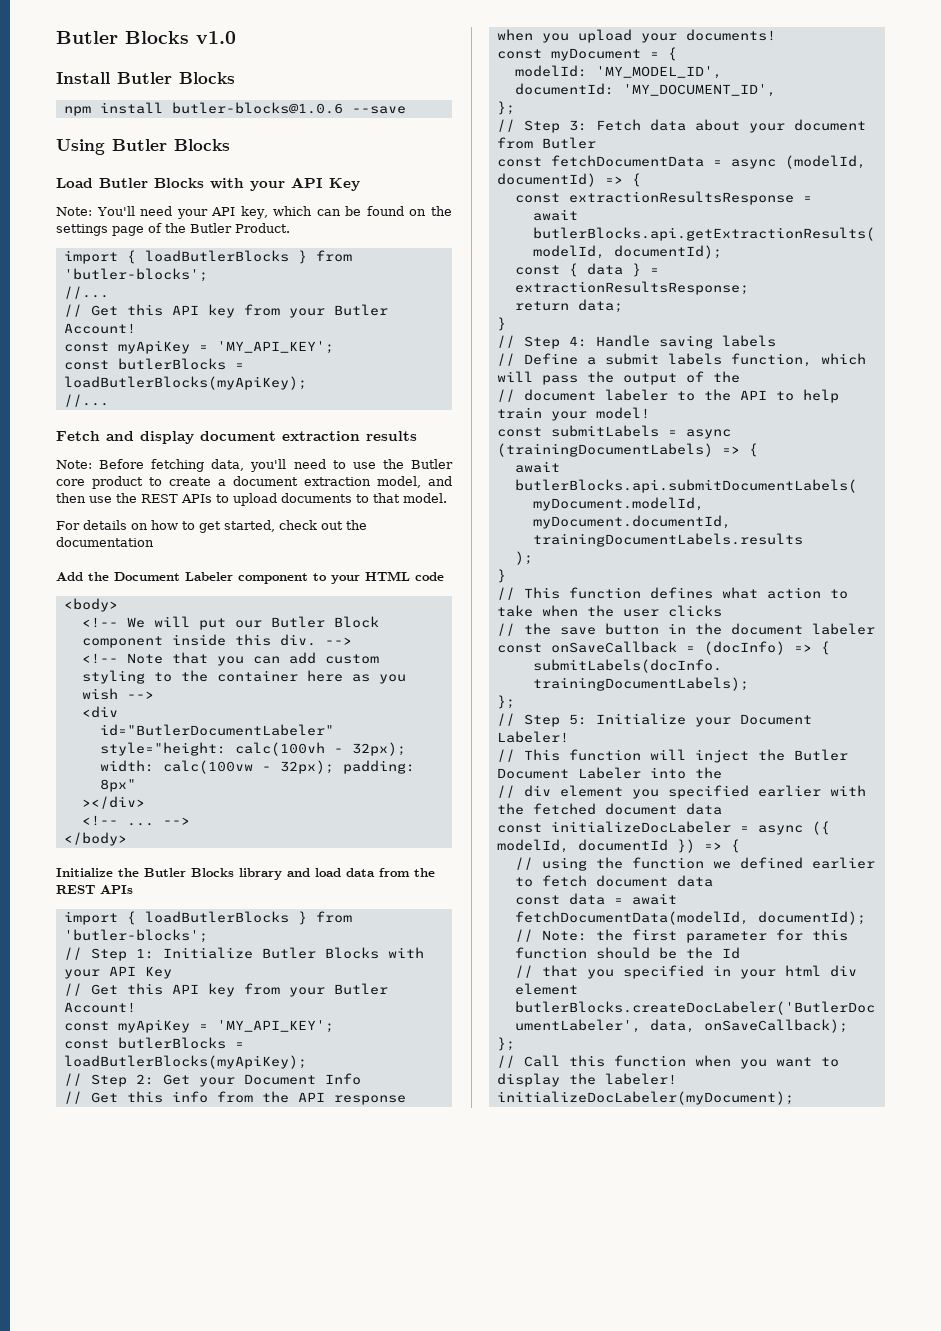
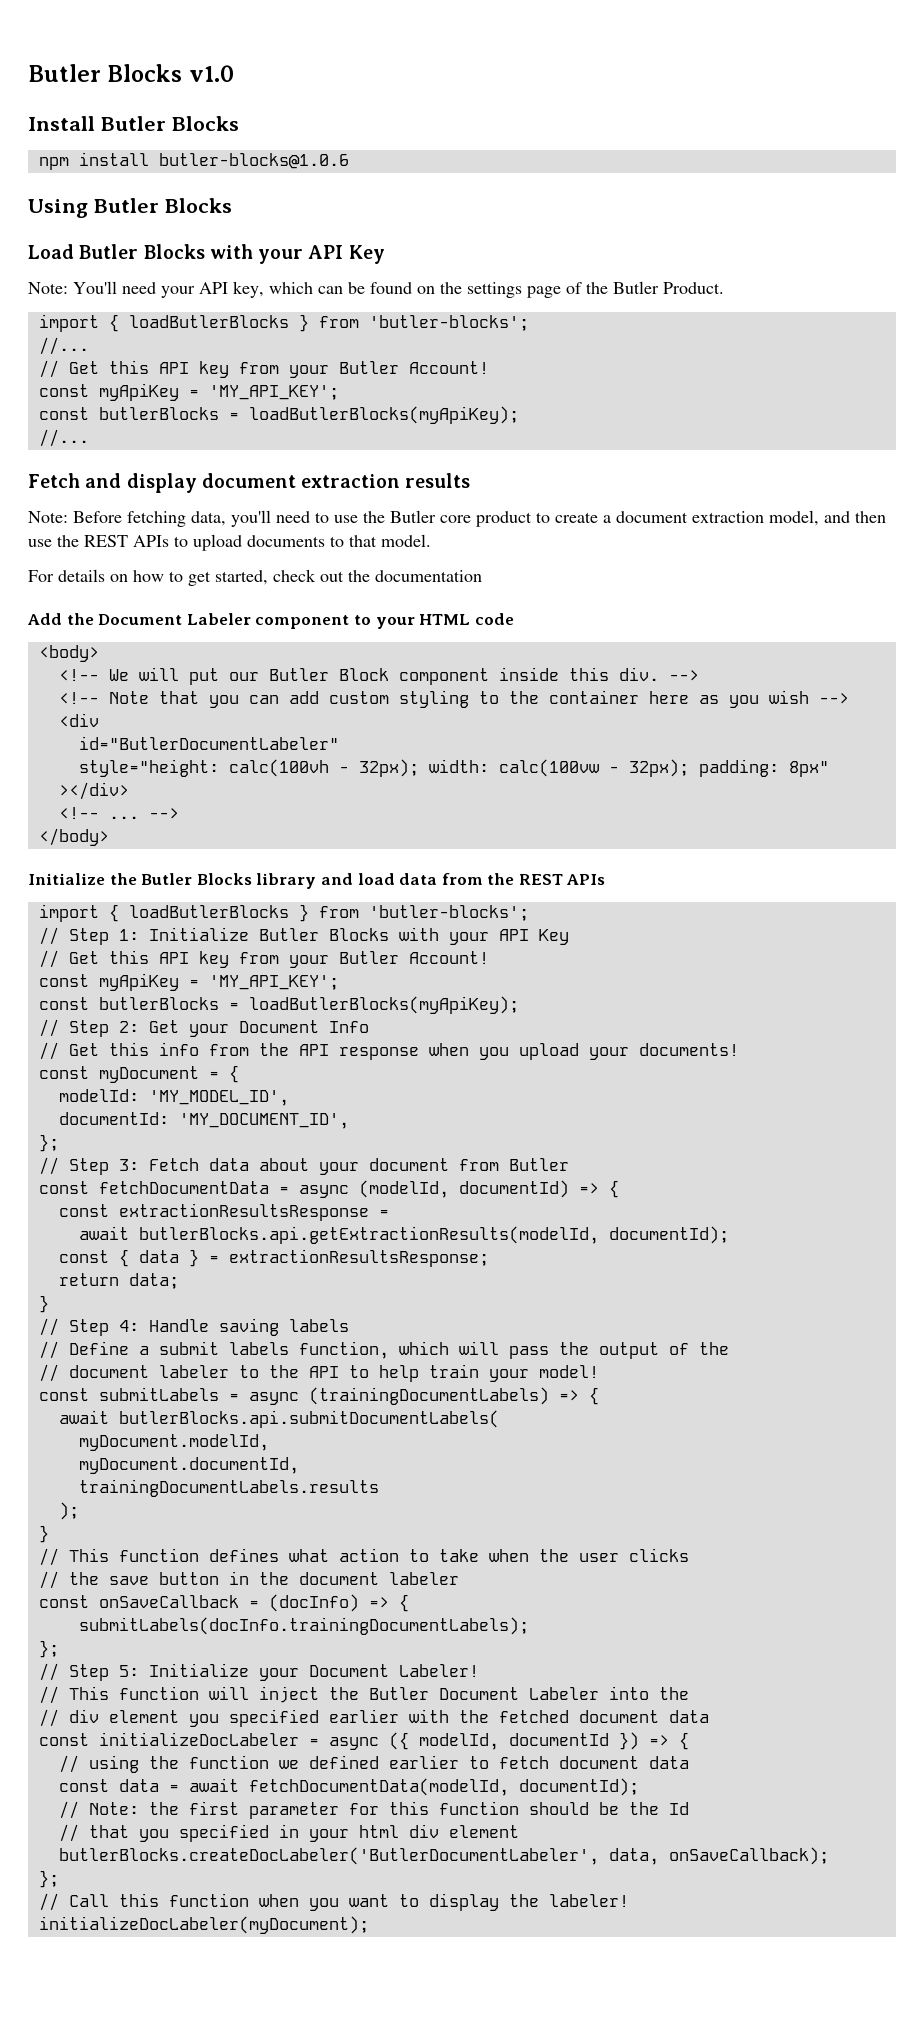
[351,106,406,114] --save -> (349, 161) none

